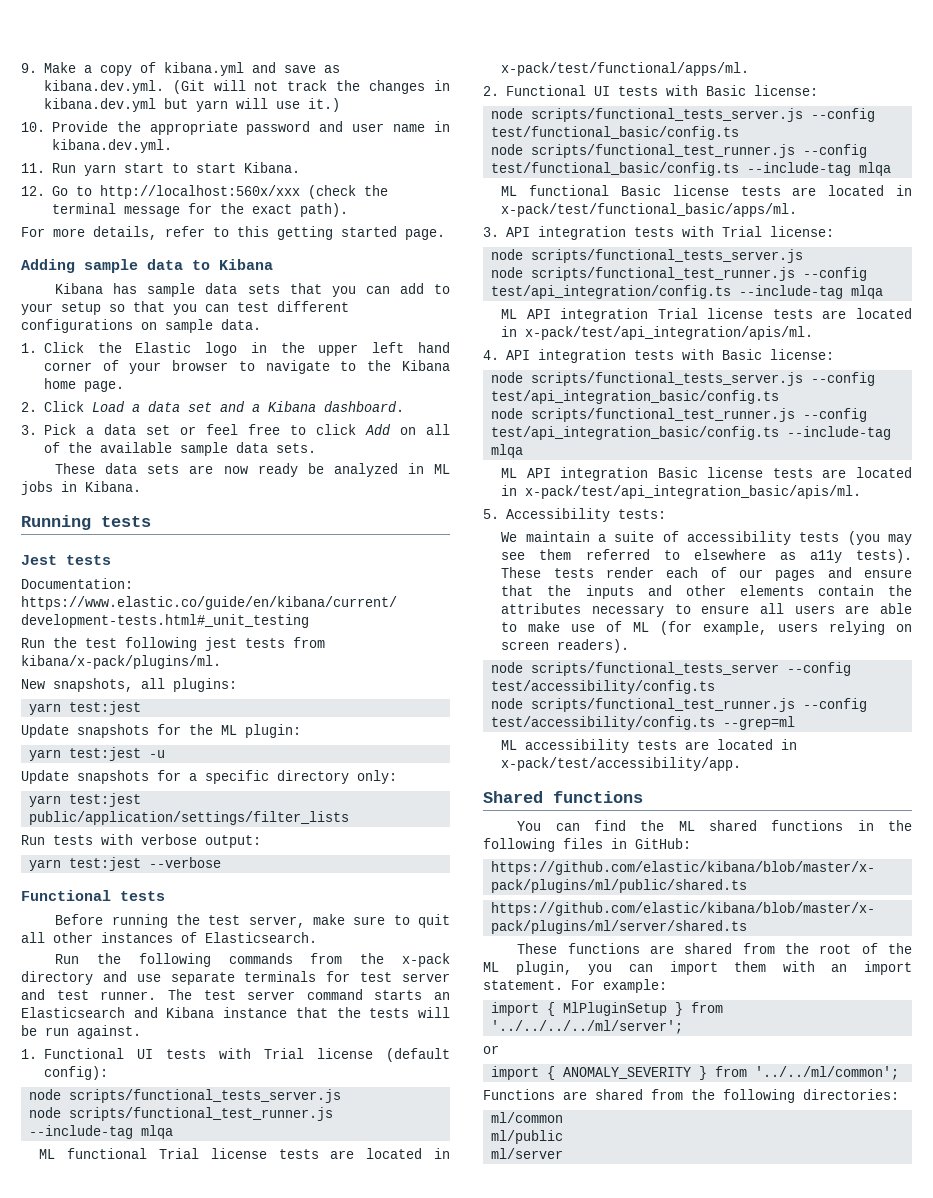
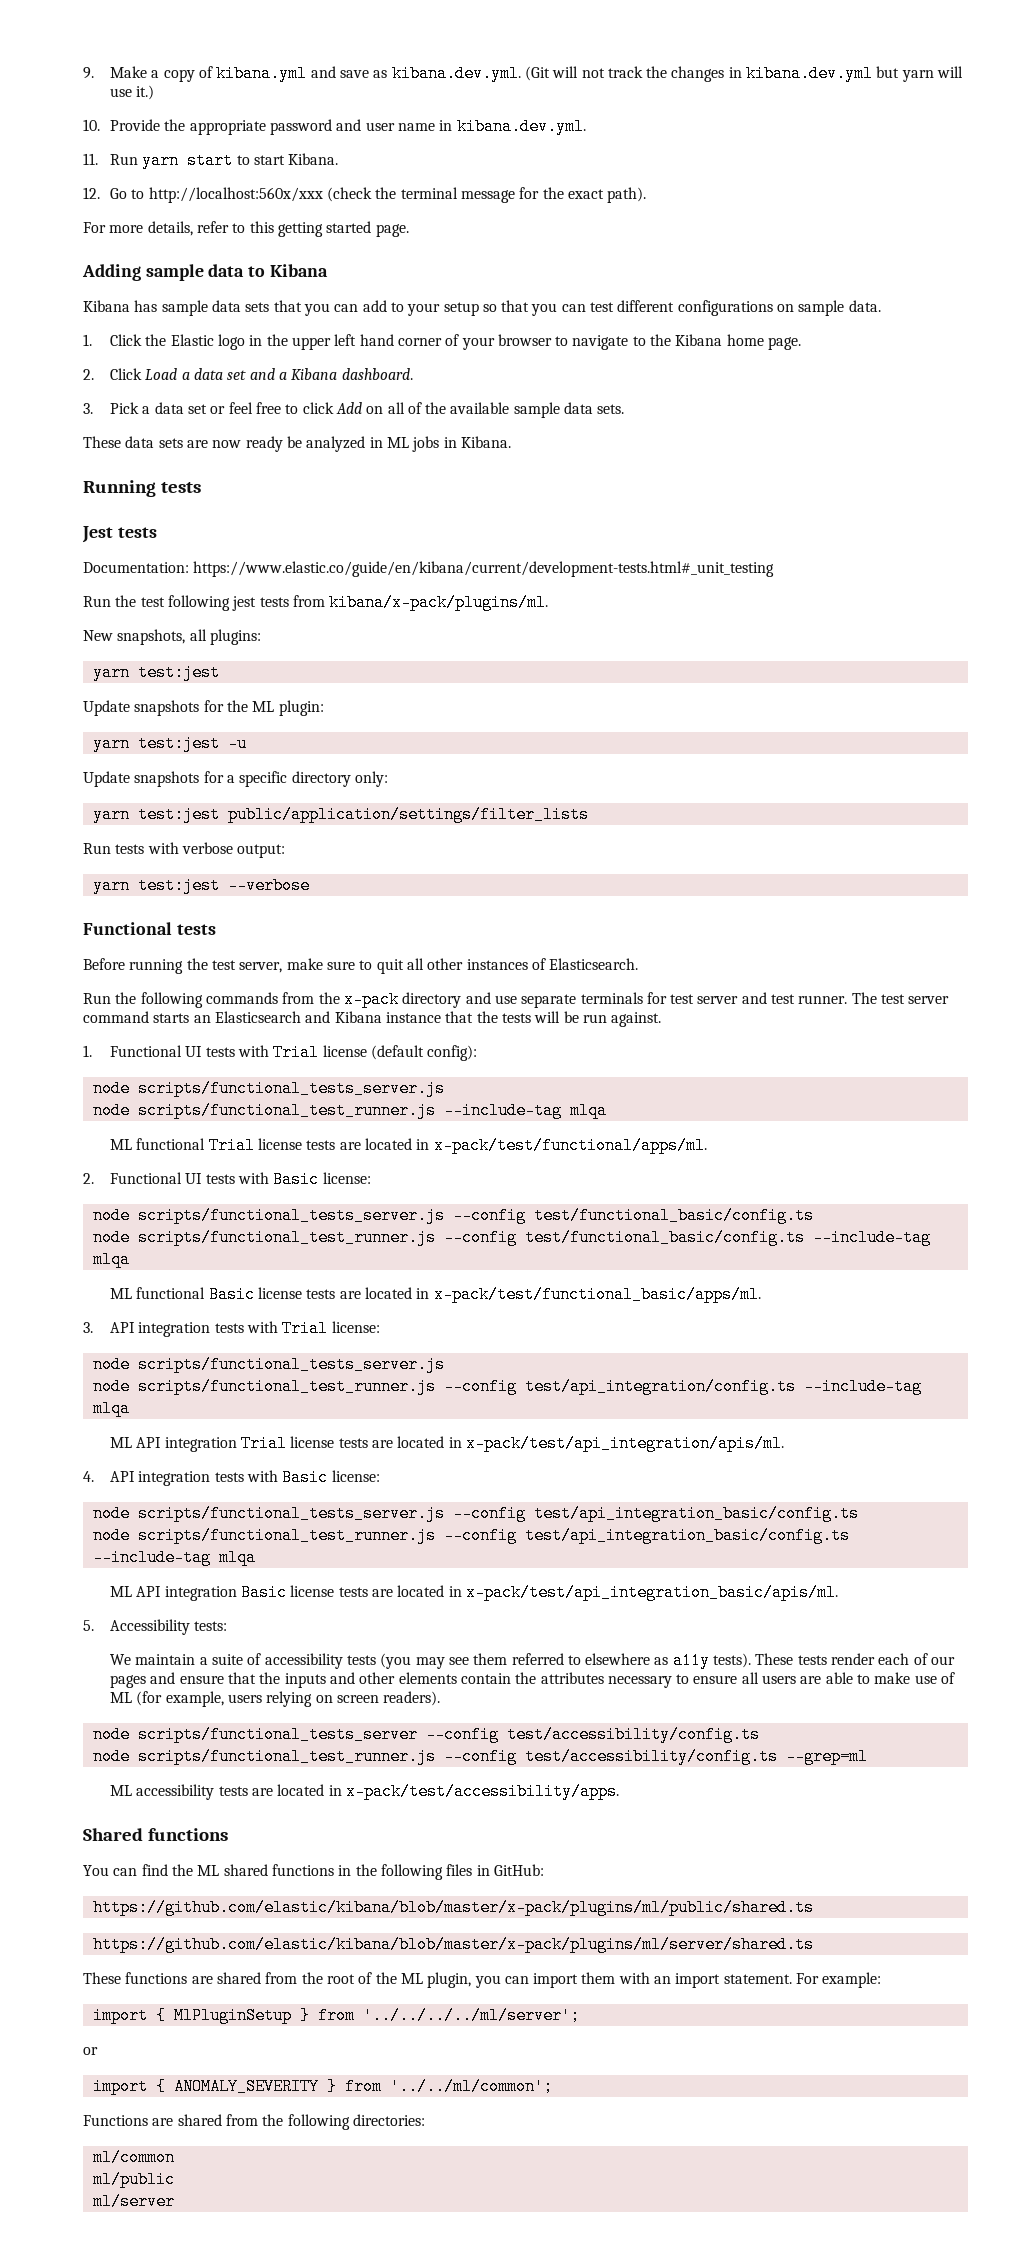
[501,757,742,771] x-pack/test/accessibility/app. -> [345,1783,619,1800] x-pack/test/accessibility/apps.

